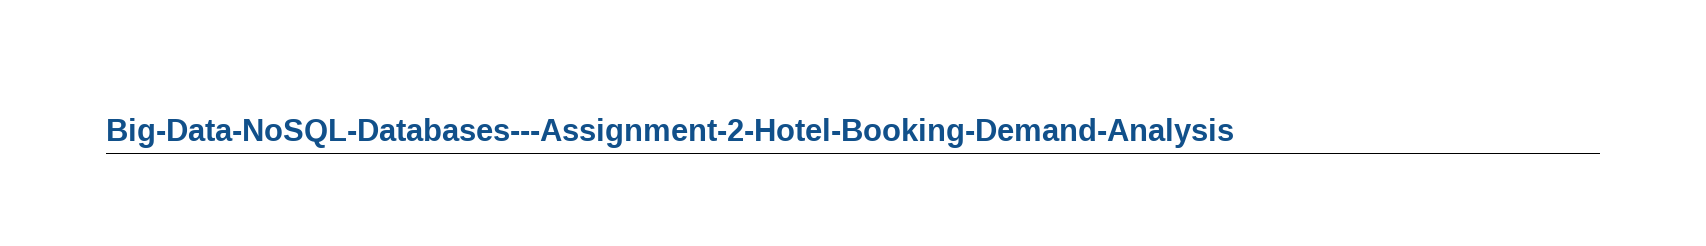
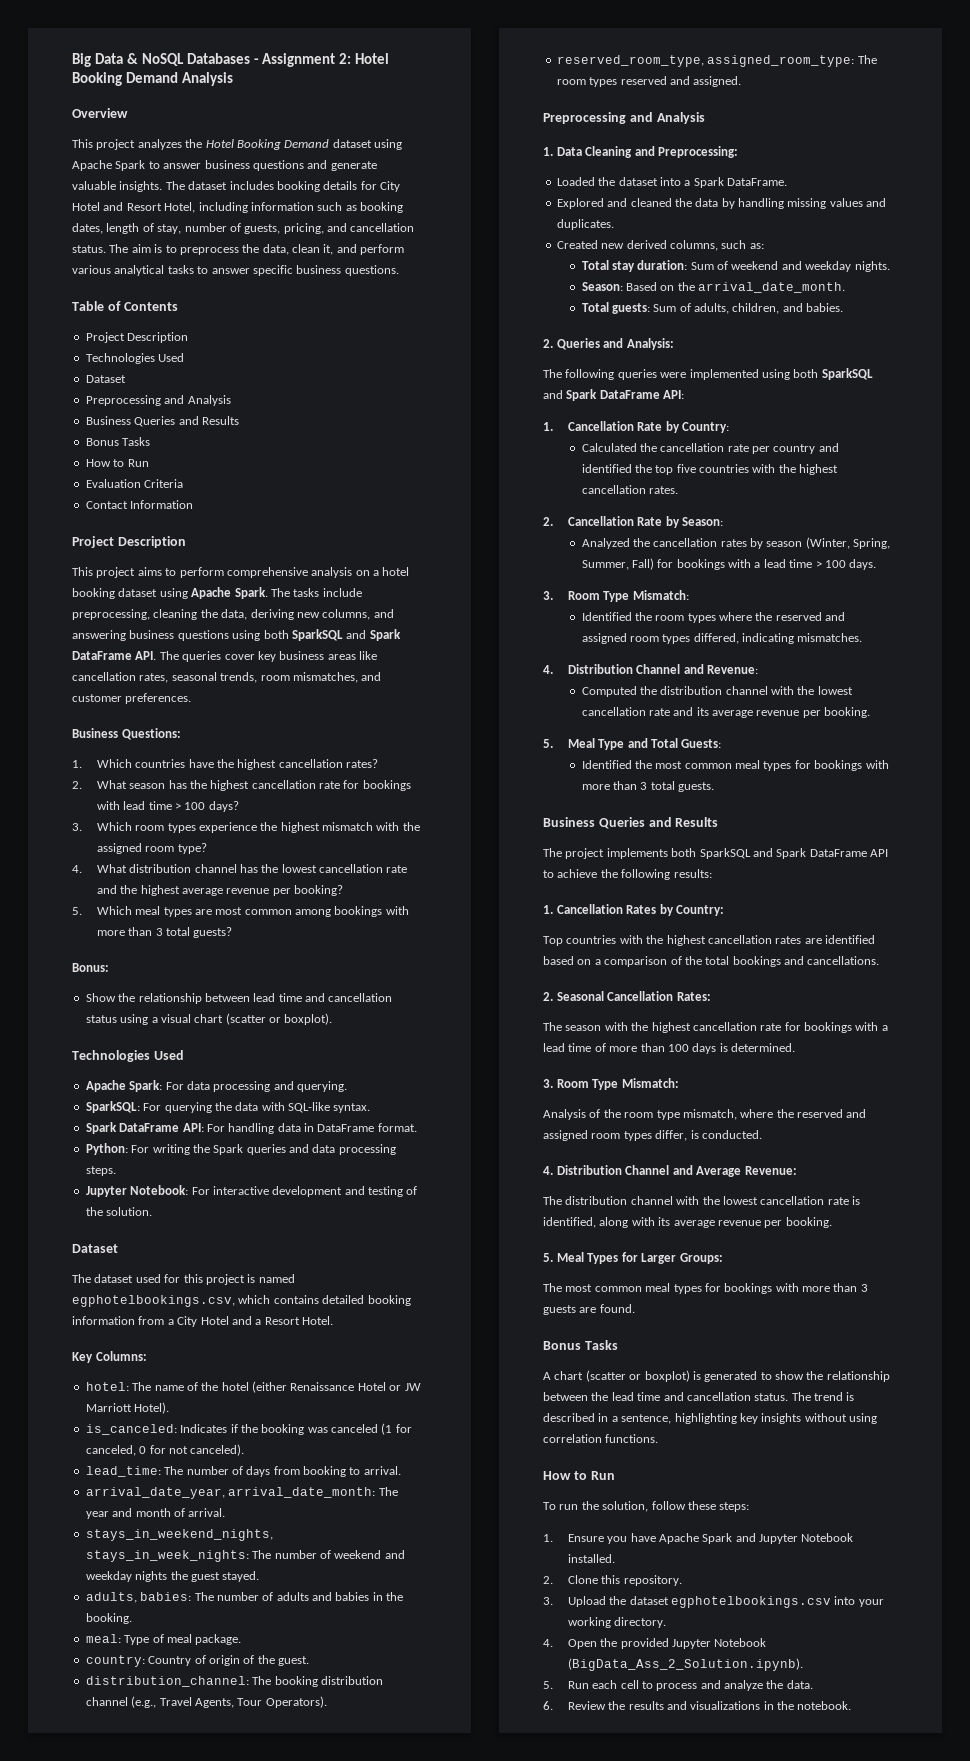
[106,118,1234,148] Big-Data-NoSQL-Databases---Assignment-2-Hotel-Booking-Demand-Analysis -> [72,53,390,67] [72,72,233,86] [72,108,128,118] [72,139,402,150] [72,160,377,171] [72,181,400,192] [72,202,403,213] [72,223,415,234] [72,244,405,255] [72,265,399,276] [72,301,178,311] [85,332,189,343] [85,353,185,364] [85,375,126,383] [85,395,231,406] [85,416,239,427] [85,437,151,446] [85,459,149,467] [85,479,184,488] [85,500,194,509] [72,536,186,548] [72,567,410,578] [72,587,362,599] [72,609,394,620] [72,629,401,641] [72,651,377,662] [72,672,382,683] [72,693,192,704] [72,728,181,740] [72,759,379,770] [72,780,411,791] [96,801,239,812] [72,822,420,833] [96,843,207,854] [72,864,408,873] [96,885,344,896] [72,906,409,917] [96,927,233,938] [72,963,109,972] [85,993,393,1004] [85,1013,333,1025] [72,1050,184,1062] [85,1080,347,1092] [85,1101,371,1113] [85,1122,417,1134] [85,1143,396,1155] [85,1166,116,1176] [85,1185,418,1197] [85,1207,153,1216] [72,1244,118,1253] [72,1274,295,1285] [72,1295,411,1307] [72,1316,333,1327] [72,1351,147,1363] [85,1381,421,1393] [85,1402,170,1414] [85,1423,412,1435] [85,1444,245,1456] [85,1466,401,1477] [85,1487,398,1499] [85,1508,226,1519] [85,1529,273,1541] [85,1550,405,1562] [85,1571,260,1582] [85,1592,404,1603] [85,1613,132,1624] [85,1634,242,1645] [85,1655,309,1667] [85,1676,383,1687] [85,1696,327,1708] [556,55,877,67] [556,76,742,87] [543,112,705,124] [543,146,739,158] [556,177,787,188] [556,198,887,209] [556,219,614,230] [556,240,764,251] [581,260,890,272] [581,282,846,293] [581,302,844,314] [543,338,674,350] [543,368,873,380] [543,389,685,401] [543,421,729,433] [581,443,839,454] [581,464,839,475] [581,485,678,494] [543,516,723,528] [581,537,891,549] [581,558,877,570] [543,590,689,602] [581,612,846,623] [581,633,863,644] [543,664,758,674] [581,686,853,697] [581,707,871,718] [543,738,722,750] [581,760,889,771] [581,781,715,792] [543,817,719,829] [543,848,888,859] [543,869,712,880] [543,904,725,916] [543,935,875,946] [543,956,880,967] [543,991,711,1001] [543,1022,888,1033] [543,1043,795,1054] [543,1078,679,1090] [543,1109,867,1120] [543,1130,762,1141] [543,1165,797,1177] [543,1196,860,1205] [543,1217,832,1228] [543,1252,723,1264] [543,1283,868,1294] [543,1304,635,1315] [543,1340,618,1350] [543,1370,890,1382] [543,1392,855,1401] [543,1413,877,1424] [543,1434,659,1443] [543,1471,615,1480] [543,1501,750,1512] [543,1533,854,1544] [567,1554,615,1563] [543,1575,682,1586] [543,1596,884,1608] [567,1617,667,1628] [543,1638,767,1649] [567,1658,803,1671] [543,1680,813,1691] [543,1701,852,1710] Big Data & NoSQL Databases - Assignment 2: Hotel Booking Demand Analysis // Overview // This project analyzes the Hotel Booking Demand dataset using Apache Spark to answer business questions and generate valuable insights. The dataset includes booking details for City Hotel and Resort Hotel, including information such as booking dates, length of stay, number of guests, pricing, and cancellation status. The aim is to preprocess the data, clean it, and perform various analytical tasks to answer specific business questions. // Table of Contents // Project Description // Technologies Used // Dataset // Preprocessing and Analysis // Business Queries and Results // Bonus Tasks // How to Run // Evaluation Criteria // Contact Information // Project Description // This project aims to perform comprehensive analysis on a hotel booking dataset using Apache Spark. The tasks include preprocessing, cleaning the data, deriving new columns, and answering business questions using both SparkSQL and Spark DataFrame API. The queries cover key business areas like cancellation rates, seasonal trends, room mismatches, and customer preferences. // Business Questions: // 1. Which countries have the highest cancellation rates? // 2. What season has the highest cancellation rate for bookings with lead time > 100 days? // 3. Which room types experience the highest mismatch with the assigned room type? // 4. What distribution channel has the lowest cancellation rate and the highest average revenue per booking? // 5. Which meal types are most common among bookings with more than 3 total guests? // Bonus: // Show the relationship between lead time and cancellation status using a visual chart (scatter or boxplot). // Technologies Used // Apache Spark: For data processing and querying. // SparkSQL: For querying the data with SQL-like syntax. // Spark DataFrame API: For handling data in DataFrame format. // Python: For writing the Spark queries and data processing steps. // Jupyter Notebook: For interactive development and testing of the solution. // Dataset // The dataset used for this project is named egphotelbookings.csv, which contains detailed booking information from a City Hotel and a Resort Hotel. // Key Columns: // hotel: The name of the hotel (either Renaissance Hotel or JW Marriott Hotel). // is_canceled: Indicates if the booking was canceled (1 for canceled, 0 for not canceled). // lead_time: The number of days from booking to arrival. // arrival_date_year, arrival_date_month: The year and month of arrival. // stays_in_weekend_nights, stays_in_week_nights: The number of weekend and weekday nights the guest stayed. // adults, babies: The number of adults and babies in the booking. // meal: Type of meal package. // country: Country of origin of the guest. // distribution_channel: The booking distribution channel (e.g., Travel Agents, Tour Operators). // reserved_room_type, assigned_room_type: The room types reserved and assigned. // Preprocessing and Analysis // 1. Data Cleaning and Preprocessing: // Loaded the dataset into a Spark DataFrame. // Explored and cleaned the data by handling missing values and duplicates. // Created new derived columns, such as: // Total stay duration: Sum of weekend and weekday nights. // Season: Based on the arrival_date_month. // Total guests: Sum of adults, children, and babies. // 2. Queries and Analysis: // The following queries were implemented using both SparkSQL and Spark DataFrame API: // 1. Cancellation Rate by Country: // Calculated the cancellation rate per country and identified the top five countries with the highest cancellation rates. // 2. Cancellation Rate by Season: // Analyzed the cancellation rates by season (Winter, Spring, Summer, Fall) for bookings with a lead time > 100 days. // 3. Room Type Mismatch: // Identified the room types where the reserved and assigned room types differed, indicating mismatches. // 4. Distribution Channel and Revenue: // Computed the distribution channel with the lowest cancellation rate and its average revenue per booking. // 5. Meal Type and Total Guests: // Identified the most common meal types for bookings with more than 3 total guests. // Business Queries and Results // The project implements both SparkSQL and Spark DataFrame API to achieve the following results: // 1. Cancellation Rates by Country: // Top countries with the highest cancellation rates are identified based on a comparison of the total bookings and cancellations. // 2. Seasonal Cancellation Rates: // The season with the highest cancellation rate for bookings with a lead time of more than 100 days is determined. // 3. Room Type Mismatch: // Analysis of the room type mismatch, where the reserved and assigned room types differ, is conducted. // 4. Distribution Channel and Average Revenue: // The distribution channel with the lowest cancellation rate is identified, along with its average revenue per booking. // 5. Meal Types for Larger Groups: // The most common meal types for bookings with more than 3 guests are found. // Bonus Tasks // A chart (scatter or boxplot) is generated to show the relationship between the lead time and cancellation status. The trend is described in a sentence, highlighting key insights without using correlation functions. // How to Run // To run the solution, follow these steps: // 1. Ensure you have Apache Spark and Jupyter Notebook installed. // 2. Clone this repository. // 3. Upload the dataset egphotelbookings.csv into your working directory. // 4. Open the provided Jupyter Notebook (BigData_Ass_2_Solution.ipynb). // 5. Run each cell to process and analyze the data. // 6. Review the results and visualizations in the notebook.

